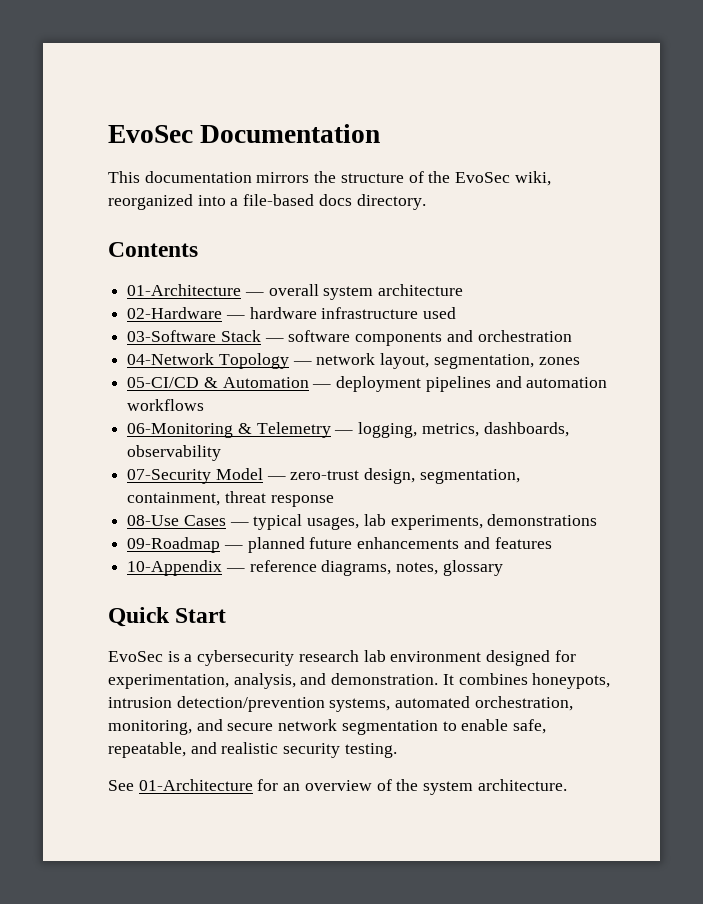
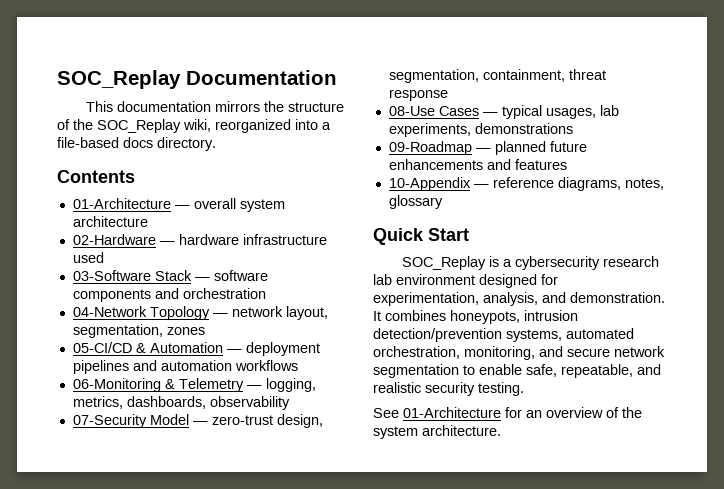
[108,125,193,143] EvoSec -> [57,70,181,89] SOC_Replay
[455,172,511,183] EvoSec -> [97,119,181,133] SOC_Replay
[108,651,163,662] EvoSec -> [401,256,486,270] SOC_Replay

